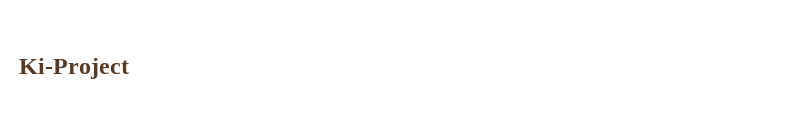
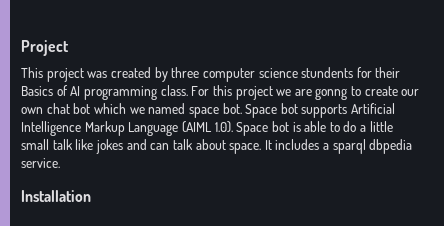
[19,58,129,79] Ki-Project -> [21,40,69,56] [21,67,401,82] [21,85,420,100] [21,103,396,118] [21,121,393,136] [21,139,413,154] [21,158,60,168] [21,190,91,202] Project // This project was created by three computer science stundents for their Basics of AI programming class. For this project we are gonng to create our own chat bot which we named space bot. Space bot supports Artificial Intelligence Markup Language (AIML 1.0). Space bot is able to do a little small talk like jokes and can talk about space. It includes a sparql dbpedia service. // Installation

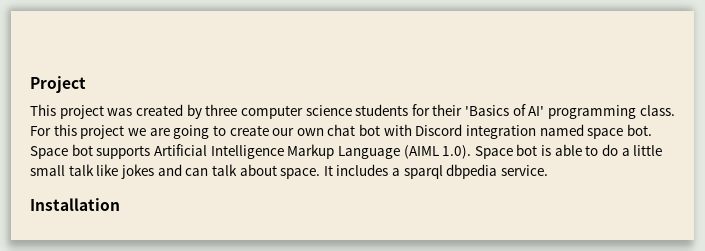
[301,67,354,78] stundents -> [355,104,409,116] students
[21,85,81,96] Basics of AI -> [465,104,545,116] 'Basics of AI'
[315,88,348,100] gonng -> [173,125,210,139] going
[93,103,145,114] which we -> [383,124,537,139] with Discord integration

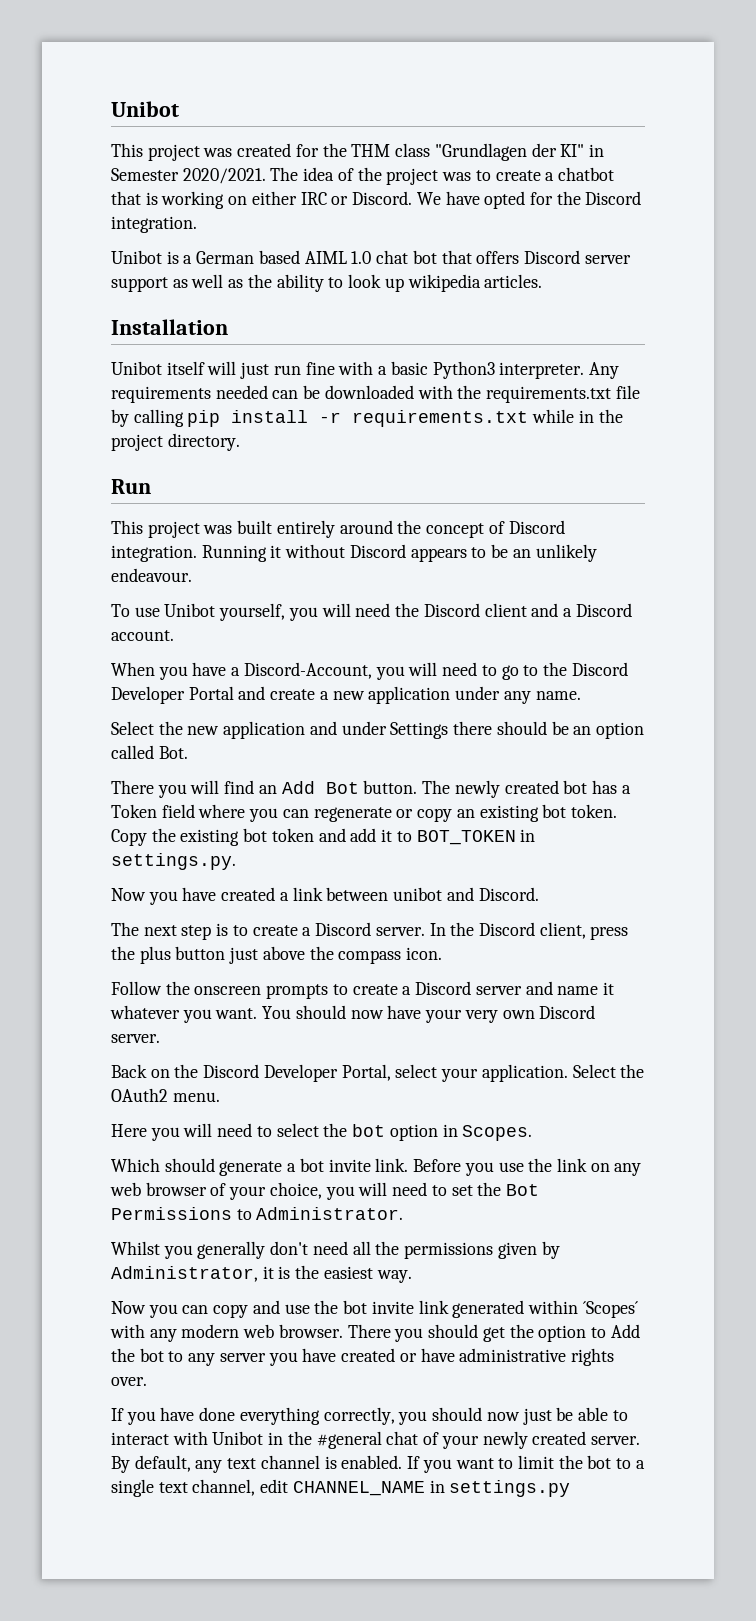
[30,76,86,93] Project -> [111,101,179,117] Unibot
[186,104,675,119] [30,124,652,139] [30,144,663,159] [30,164,549,179] [30,198,120,211] by three computer science students for their 'Basics of AI' programming class. For this project we are going to create our own chat bot with Discord integration named space bot. Space bot supports Artificial Intelligence Markup Language (AIML 1.0). Space bot is able to do a little small talk like jokes and can talk about space. It includes a sparql dbpedia service. // Installation -> [295,143,604,161] [111,167,614,185] [111,191,642,209] [111,216,197,233] [111,250,631,264] [111,274,543,292] [111,319,228,335] [111,361,619,379] [111,385,640,403] [111,409,623,427] [111,433,240,451] [111,479,151,494] [111,520,565,538] [111,544,597,562] [111,568,192,582] [111,603,632,621] [111,630,174,641] [111,662,628,680] [111,686,581,704] [111,721,644,739] [111,745,188,759] [111,780,631,798] [111,804,617,822] [111,828,536,846] [111,853,236,870] [111,887,539,905] [111,922,629,940] [111,946,443,964] [111,981,614,999] [110,1005,596,1023] [111,1034,160,1043] [111,1064,645,1082] [111,1088,220,1102] [111,1123,533,1141] [111,1158,642,1176] [110,1182,539,1200] [111,1207,404,1220] [111,1241,560,1259] [111,1265,412,1283] [111,1300,638,1318] [110,1324,640,1342] [111,1348,614,1366] [111,1377,147,1386] [111,1407,628,1425] [111,1431,640,1449] [111,1455,645,1473] [111,1479,571,1497] for the THM class "Grundlagen der KI" in Semester 2020/2021. The idea of the project was to create a chatbot that is working on either IRC or Discord. We have opted for the Discord integration. // Unibot is a German based AIML 1.0 chat bot that offers Discord server support as well as the ability to look up wikipedia articles. // Installation // Unibot itself will just run fine with a basic Python3 interpreter. Any requirements needed can be downloaded with the requirements.txt file by calling pip install -r requirements.txt while in the project directory. // Run // This project was built entirely around the concept of Discord integration. Running it without Discord appears to be an unlikely endeavour. // To use Unibot yourself, you will need the Discord client and a Discord account. // When you have a Discord-Account, you will need to go to the Discord Developer Portal and create a new application under any name. // Select the new application and under Settings there should be an option called Bot. // There you will find an Add Bot button. The newly created bot has a Token field where you can regenerate or copy an existing bot token. Copy the existing bot token and add it to BOT_TOKEN in settings.py. // Now you have created a link between unibot and Discord. // The next step is to create a Discord server. In the Discord client, press the plus button just above the compass icon. // Follow the onscreen prompts to create a Discord server and name it whatever you want. You should now have your very own Discord server. // Back on the Discord Developer Portal, select your application. Select the OAuth2 menu. // Here you will need to select the bot option in Scopes. // Which should generate a bot invite link. Before you use the link on any web browser of your choice, you will need to set the Bot Permissions to Administrator. // Whilst you generally don't need all the permissions given by Administrator, it is the easiest way. // Now you can copy and use the bot invite link generated within ´Scopes´ with any modern web browser. There you should get the option to Add the bot to any server you have created or have administrative rights over. // If you have done everything correctly, you should now just be able to interact with Unibot in the #general chat of your newly created server. By default, any text channel is enabled. If you want to limit the bot to a single text channel, edit CHANNEL_NAME in settings.py

